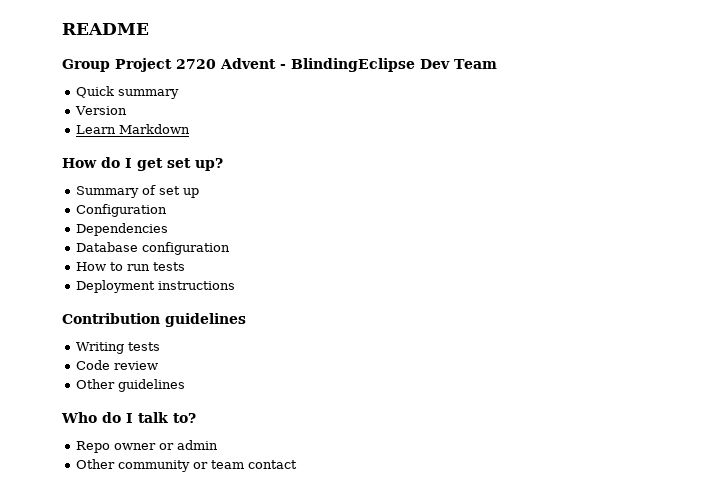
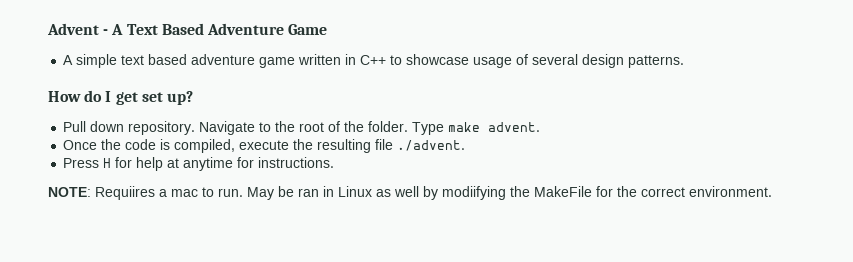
[62,23,149,35] [62,58,497,72] [76,86,180,99] [75,106,128,115] [76,124,191,134] README // Group Project 2720 Advent - BlindingEclipse Dev Team // Quick summary // Version // Learn Markdown -> [47,23,328,35] [63,54,685,68] Advent - A Text Based Adventure Game // A simple text based adventure game written in C++ to showcase usage of several design patterns.
[76,185,200,198] [76,204,168,217] [76,223,169,236] [76,242,231,255] [76,262,186,271] [76,280,236,293] [62,313,246,327] [76,342,161,354] [76,360,159,370] [76,379,186,392] [61,412,196,423] [76,440,219,453] [76,459,298,472] Summary of set up // Configuration // Dependencies // Database configuration // How to run tests // Deployment instructions // Contribution guidelines // Writing tests // Code review // Other guidelines // Who do I talk to? // Repo owner or admin // Other community or team contact -> [63,121,541,135] [63,139,466,153] [63,157,335,171] [48,186,772,200] Pull down repository. Navigate to the root of the folder. Type make advent. // Once the code is compiled, execute the resulting file ./advent. // Press H for help at anytime for instructions. // NOTE: Requiires a mac to run. May be ran in Linux as well by modiifying the MakeFile for the correct environment.

